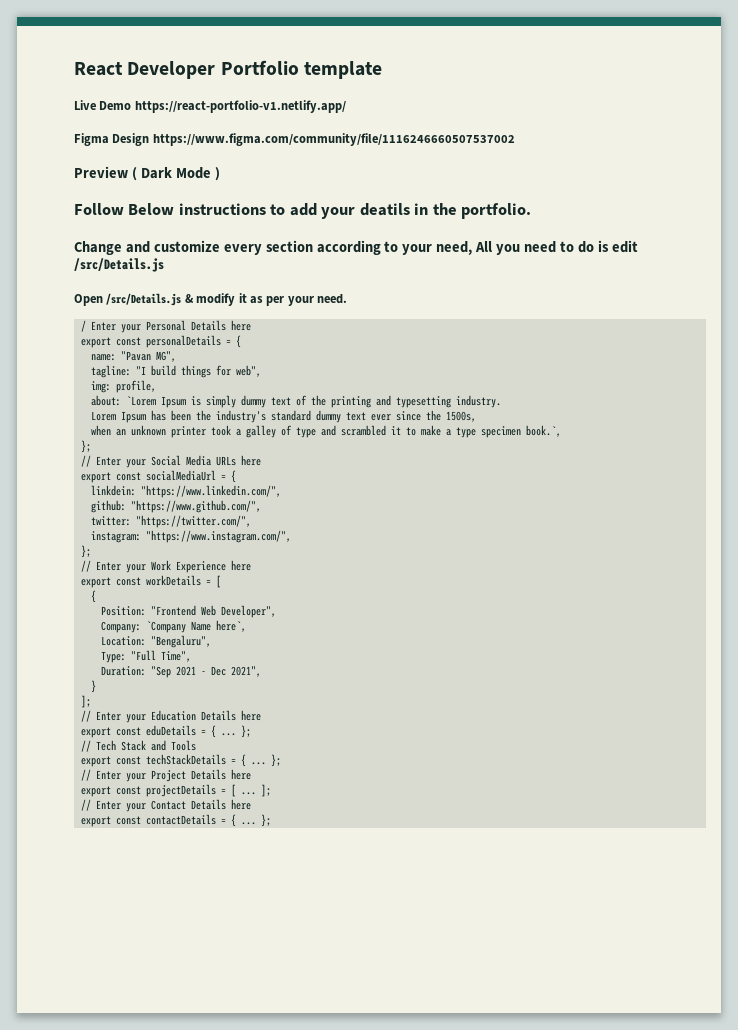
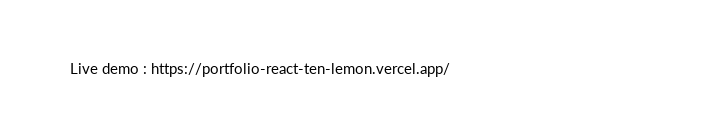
[74,60,382,79] [74,100,346,113] [74,133,515,146] [74,166,220,181] [74,203,532,219] [74,240,638,255] [74,258,164,272] [74,293,347,306] [81,320,252,333] [81,335,242,348] [91,351,177,362] [91,365,262,378] [91,380,157,393] [91,395,502,408] [91,410,477,423] [91,425,562,438] [81,440,92,453] [81,455,262,468] [81,470,237,483] [91,485,282,498] [91,500,262,513] [91,515,252,528] [91,530,292,543] [81,545,92,558] [81,560,252,573] [81,575,222,588] [91,590,97,603] [101,605,277,618] [101,620,247,633] [101,635,212,648] [101,650,192,663] [101,666,262,678] [91,680,97,693] [81,695,92,708] [81,710,262,723] [81,725,252,738] [81,740,197,752] [81,754,282,767] [81,769,252,782] [81,784,272,797] [81,799,252,812] [81,814,272,827] React Developer Portfolio template // Live Demo https://react-portfolio-v1.netlify.app/ // Figma Design https://www.figma.com/community/file/1116246660507537002 // Preview ( Dark Mode ) // Follow Below instructions to add your deatils in the portfolio. // Change and customize every section according to your need, All you need to do is edit /src/Details.js // Open /src/Details.js & modify it as per your need. // / Enter your Personal Details here // export const personalDetails = { // name: "Pavan MG", // tagline: "I build things for web", // img: profile, // about: `Lorem Ipsum is simply dummy text of the printing and typesetting industry. // Lorem Ipsum has been the industry's standard dummy text ever since the 1500s, // when an unknown printer took a galley of type and scrambled it to make a type specimen book.`, // }; // // Enter your Social Media URLs here // export const socialMediaUrl = { // linkdein: "https://www.linkedin.com/", // github: "https://www.github.com/", // twitter: "https://twitter.com/", // instagram: "https://www.instagram.com/", // }; // // Enter your Work Experience here // export const workDetails = [ // { // Position: "Frontend Web Developer", // Company: `Company Name here`, // Location: "Bengaluru", // Type: "Full Time", // Duration: "Sep 2021 - Dec 2021", // } // ]; // // Enter your Education Details here // export const eduDetails = { ... }; // // Tech Stack and Tools // export const techStackDetails = { ... }; // // Enter your Project Details here // export const projectDetails = [ ... ]; // // Enter your Contact Details here // export const contactDetails = { ... }; -> [70,63,450,77] Live demo : https://portfolio-react-ten-lemon.vercel.app/

